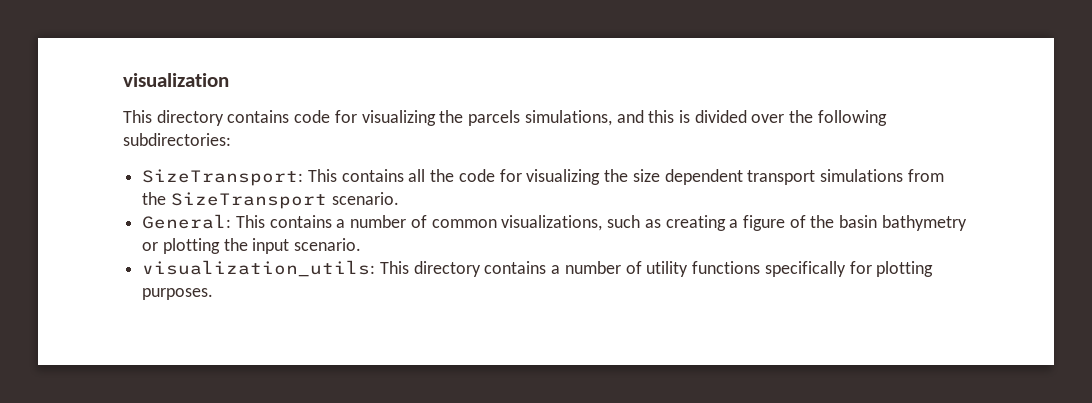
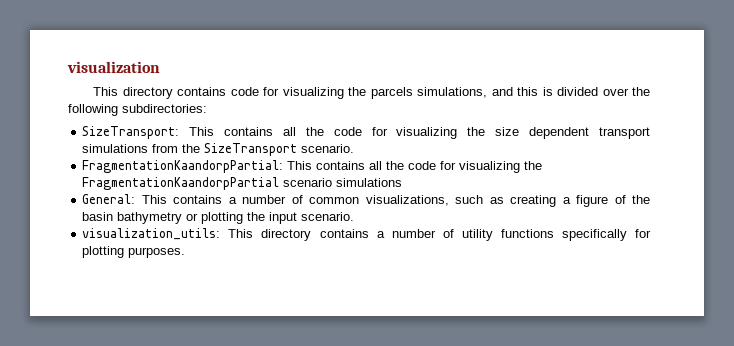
(399, 198) none -> [82,160,543,173] [82,177,403,190] // FragmentationKaandorpPartial: This contains all the code for visualizing the FragmentationKaandorpPartial scenario simulations

